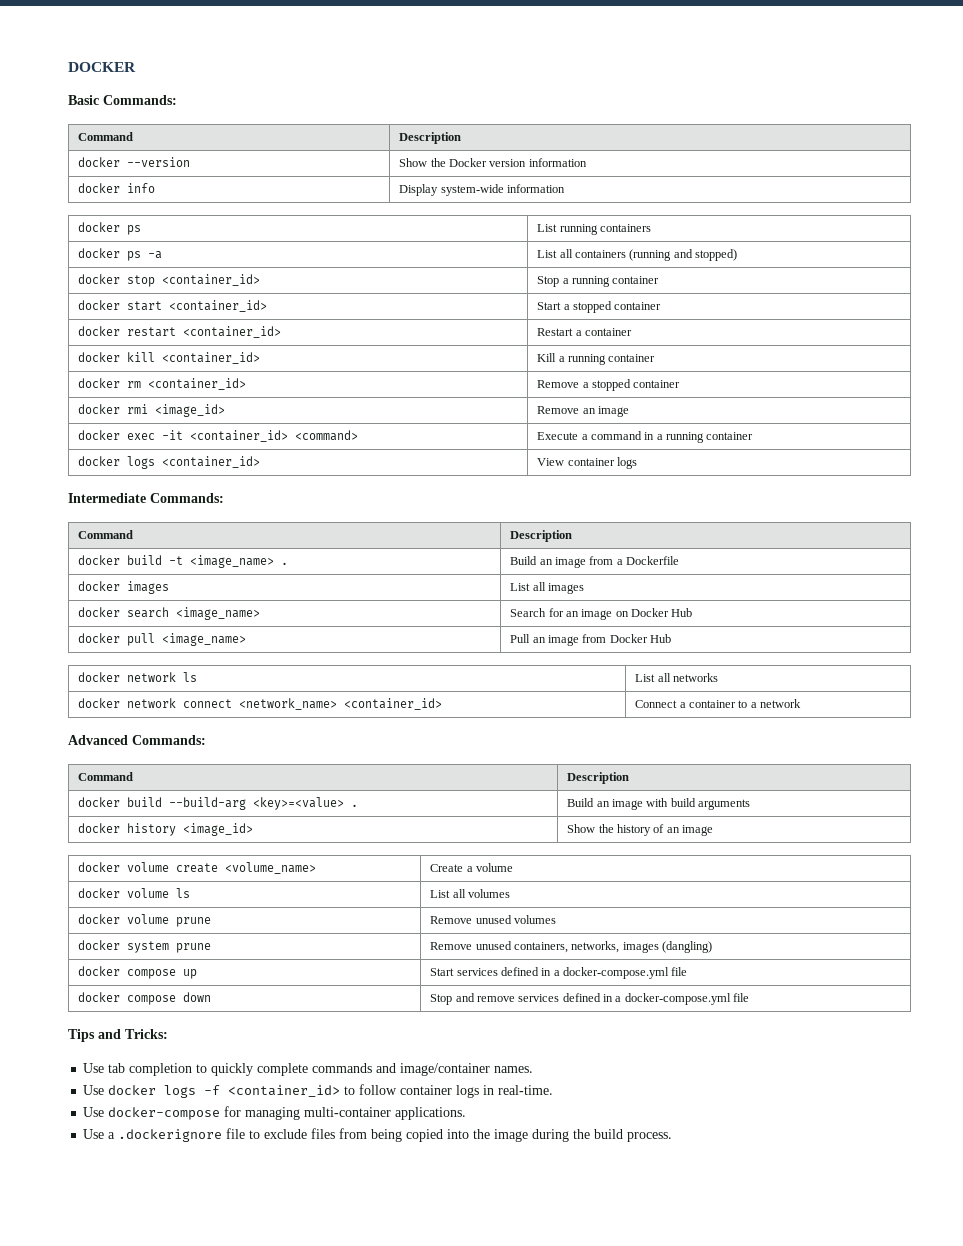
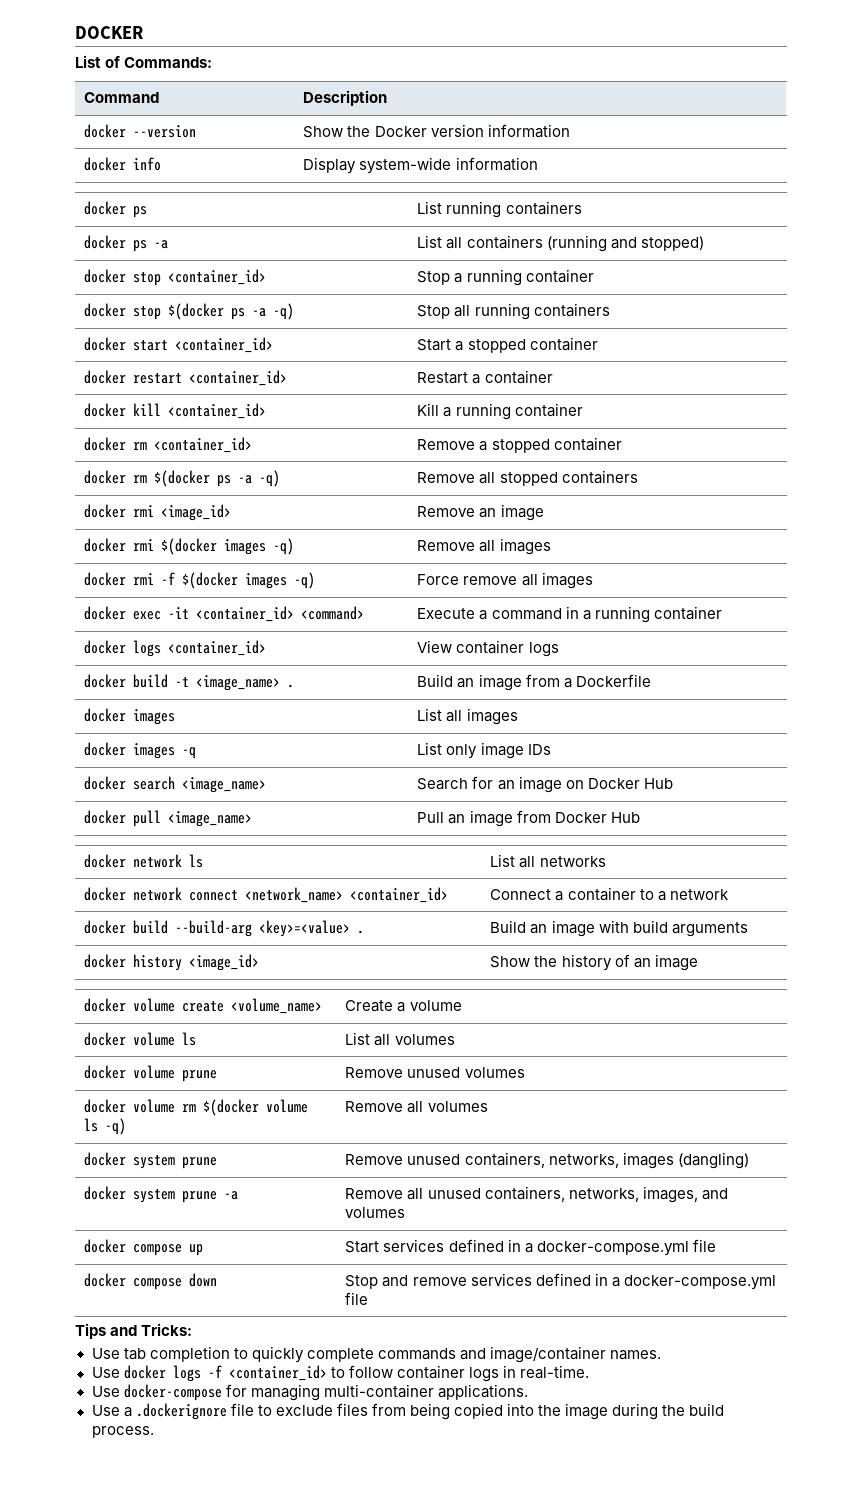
[68,95,99,105] Basic -> [75,55,121,68] List of
(660, 280) none -> [84,303,295,320] [417,303,610,320] // docker stop $(docker ps -a -q) | Stop all running containers
(681, 384) none -> [84,470,281,487] [417,470,638,486] // docker rm $(docker ps -a -q) | Remove all stopped containers
(629, 411) none -> [84,538,295,555] [417,538,551,555] [84,572,316,589] [417,572,593,589] // docker rmi $(docker images -q) | Remove all images // docker rmi -f $(docker images -q) | Force remove all images
[68,493,224,503] [78,530,134,539] [510,530,573,542] // Intermediate Commands: // Command | Description -> (559, 649) none
(584, 588) none -> [84,742,197,759] [417,742,551,759] // docker images -q | List only image IDs
[68,735,206,745] [78,772,134,781] [567,772,630,784] // Advanced Commands: // Command | Description -> (729, 894) none
(556, 919) none -> [84,1099,309,1116] [84,1118,127,1135] [345,1101,488,1113] // docker volume rm $(docker volume ls -q) | Remove all volumes
(712, 947) none -> [84,1186,239,1203] [345,1186,728,1203] [345,1207,406,1218] // docker system prune -a | Remove all unused containers, networks, images, and volumes

